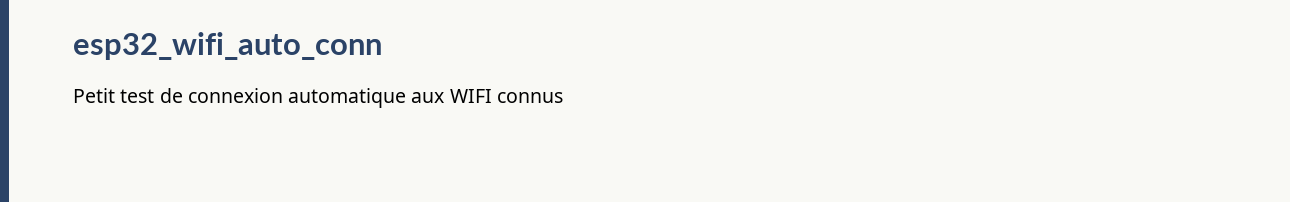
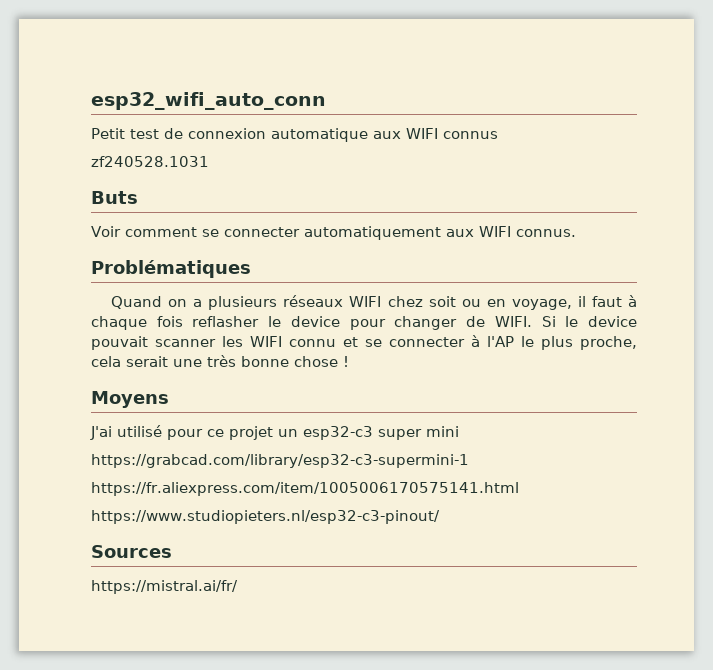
(563, 97) none -> [91,156,209,167] [91,191,138,204] [91,226,576,240] [91,260,251,278] [111,295,638,310] [91,316,638,330] [91,335,637,350] [91,355,349,367] [91,391,169,408] [90,425,459,440] [91,454,469,468] [91,482,519,496] [91,510,440,524] [91,545,172,558] [91,580,238,594] // zf240528.1031 // Buts // Voir comment se connecter automatiquement aux WIFI connus. // Problématiques // Quand on a plusieurs réseaux WIFI chez soit ou en voyage, il faut à chaque fois reflasher le device pour changer de WIFI. Si le device pouvait scanner les WIFI connu et se connecter à l'AP le plus proche, cela serait une très bonne chose ! // Moyens // J'ai utilisé pour ce projet un esp32-c3 super mini // https://grabcad.com/library/esp32-c3-supermini-1 // https://fr.aliexpress.com/item/1005006170575141.html // https://www.studiopieters.nl/esp32-c3-pinout/ // Sources // https://mistral.ai/fr/

